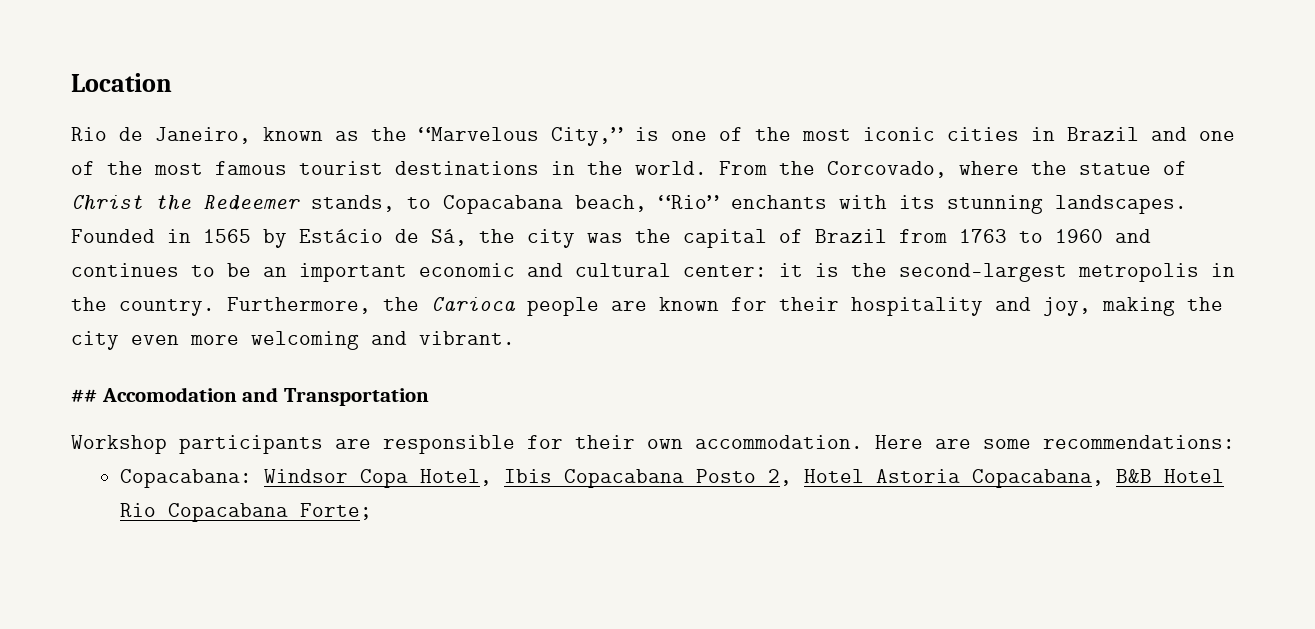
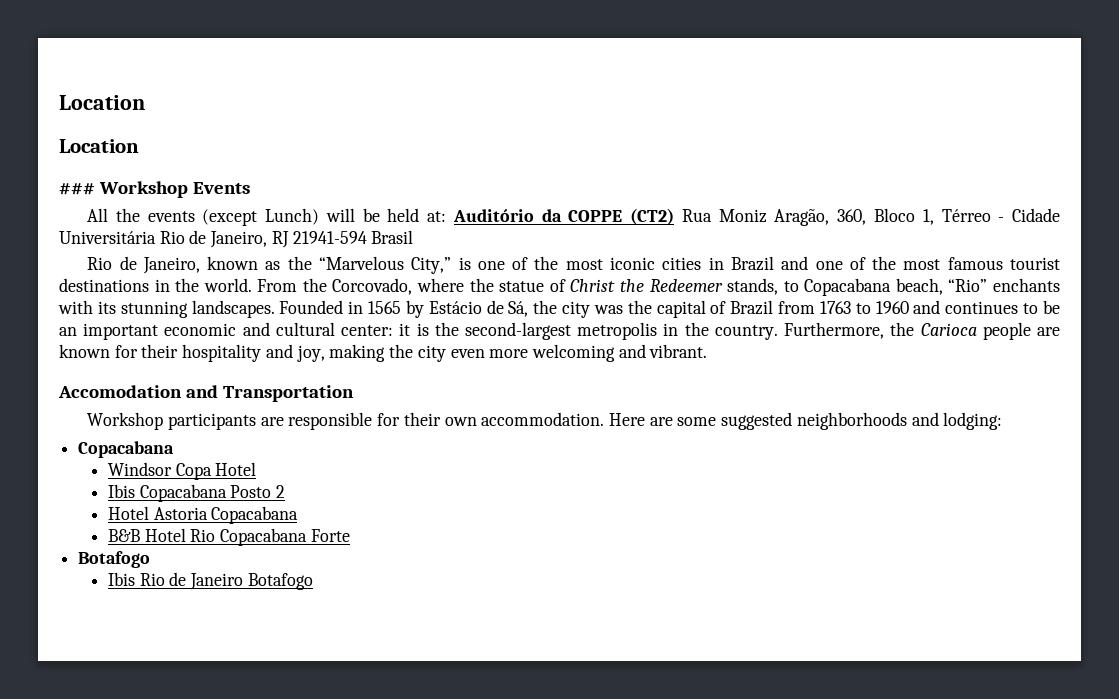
[71,73,172,92] Location -> [59,95,145,110] [59,139,139,153] [59,181,250,198] [87,208,1061,226] [59,230,414,248] Location // Location // ### Workshop Events // All the events (except Lunch) will be held at: Auditório da COPPE (CT2) Rua Moniz Aragão, 360, Bloco 1, Térreo - Cidade Universitária Rio de Janeiro, RJ 21941-594 Brasil
[71,389,97,402] ## -> (708, 351) none
[1043,435,1235,449] [120,469,253,488] recommendations: // Copacabana: -> [721,412,1003,430] [78,441,175,458] suggested neighborhoods and lodging: // Copacabana //
[420,469,493,486] Hotel, -> [215,462,257,476] Hotel //
[768,469,793,486] 2, -> [276,485,286,498] 2 //
[972,469,1105,488] Copacabana, -> [211,506,299,524] Copacabana //
[300,503,373,520] Forte; -> [310,529,350,542] [78,551,151,568] [107,572,313,590] Forte // Botafogo // Ibis Rio de Janeiro Botafogo

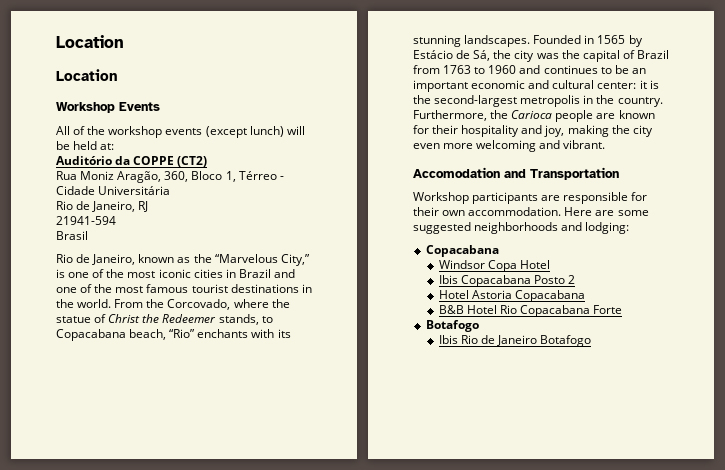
[59,183,95,195] ### -> (118, 75) none
[115,208,140,222] the -> [73,126,163,138] of the workshop
[265,208,320,225] Lunch) -> [249,126,284,137] lunch)
(447, 216) none -> (115, 146) //
(675, 216) none -> (208, 161) //
(156, 237) none -> (171, 190) //
(289, 239) none -> (149, 206) //
(367, 237) none -> (116, 220) //

